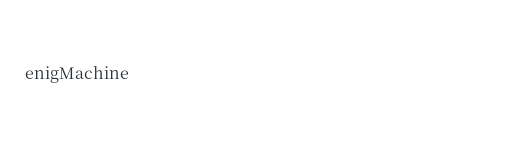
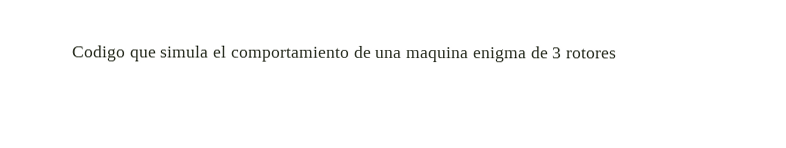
[25,66,129,83] enigMachine -> [72,45,617,63] Codigo que simula el comportamiento de una maquina enigma de 3 rotores

